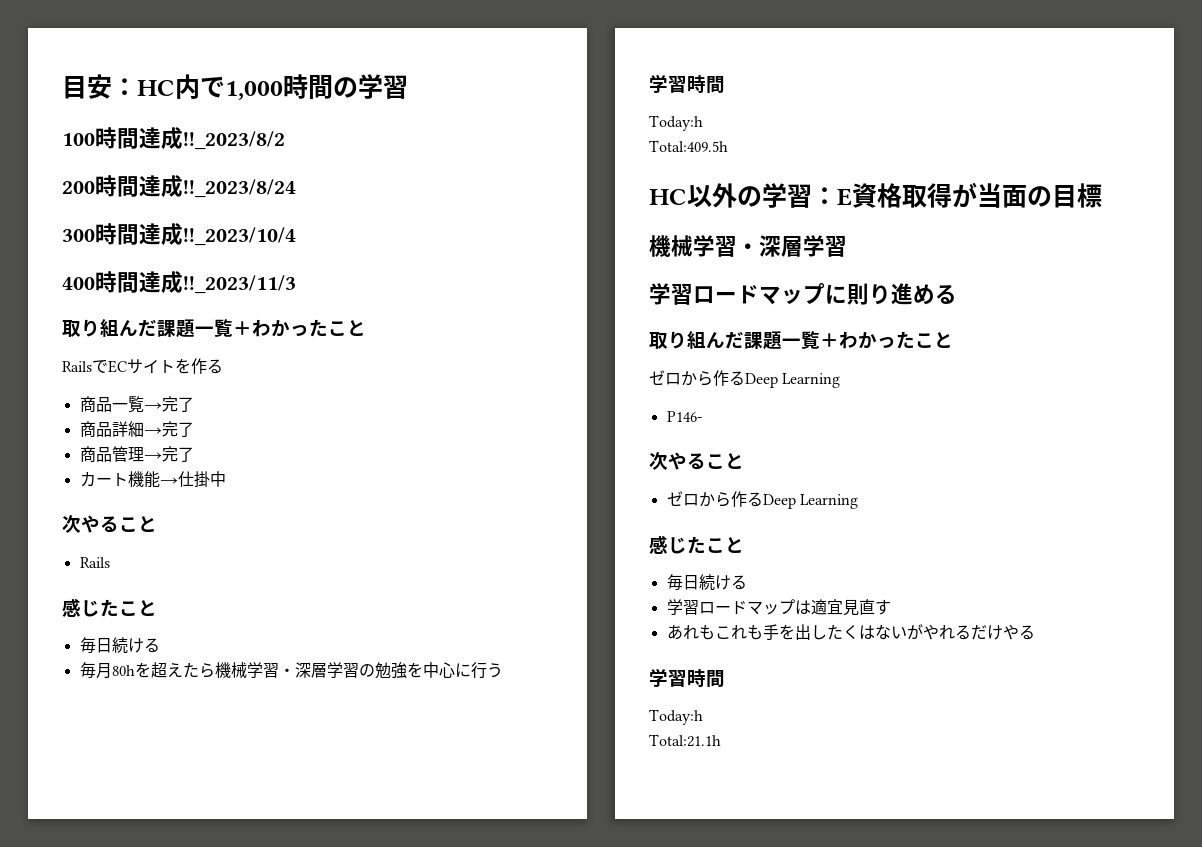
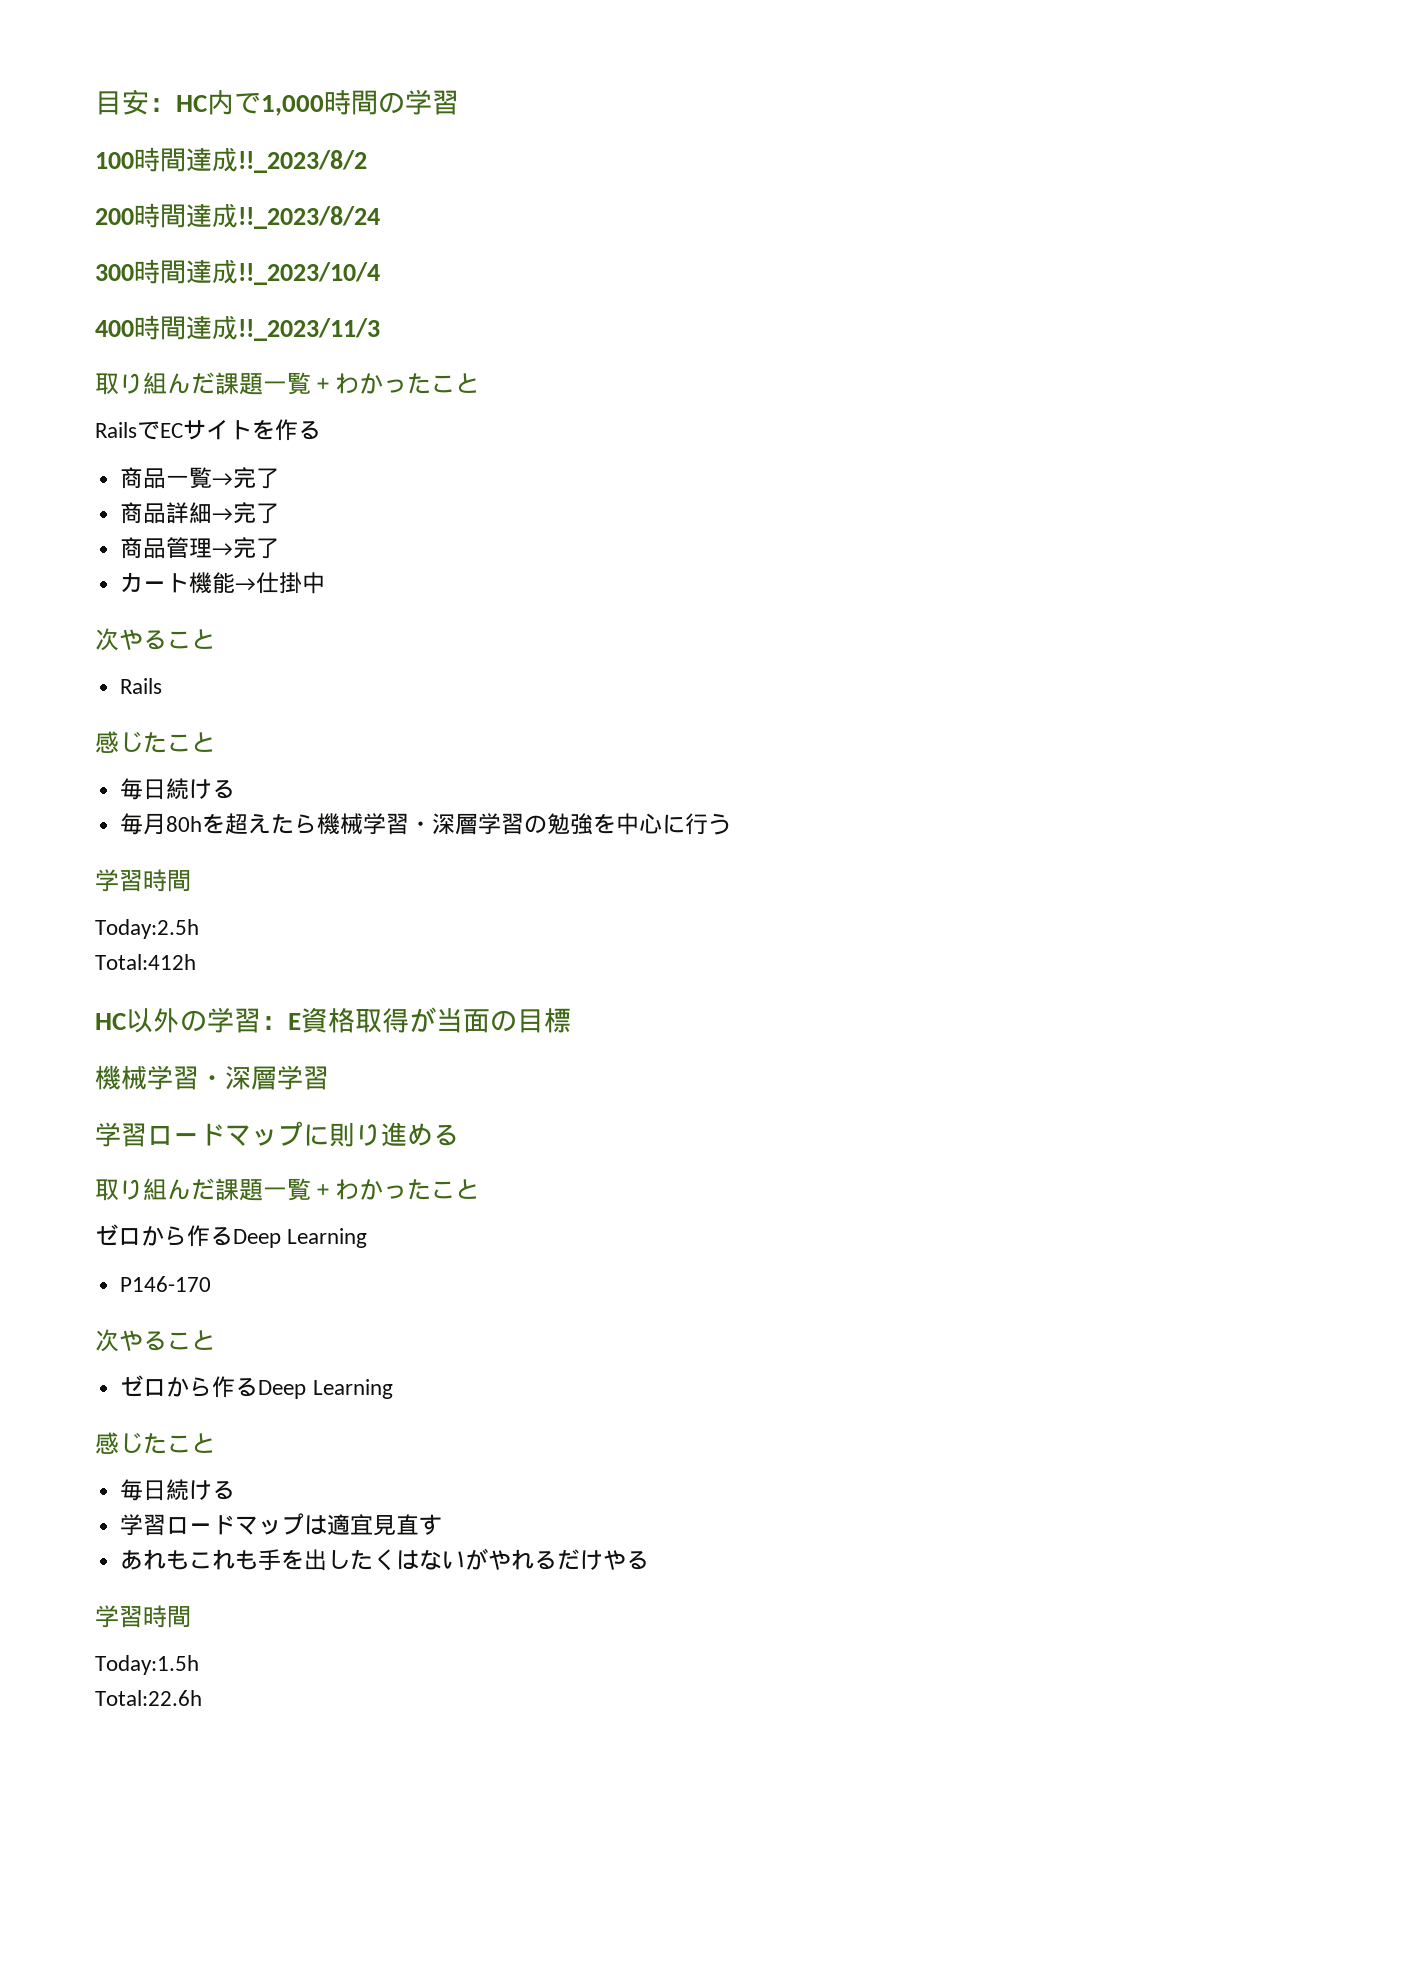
[649,115,703,131] [649,140,728,152] Today:h // Total:409.5h -> [95,919,199,939] [95,954,196,970] Today:2.5h // Total:412h
[666,411,702,422] P146- -> [120,1276,212,1292] P146-170
[649,709,703,725] [649,734,721,747] Today:h // Total:21.1h -> [95,1655,199,1675] [95,1690,202,1706] Today:1.5h // Total:22.6h

